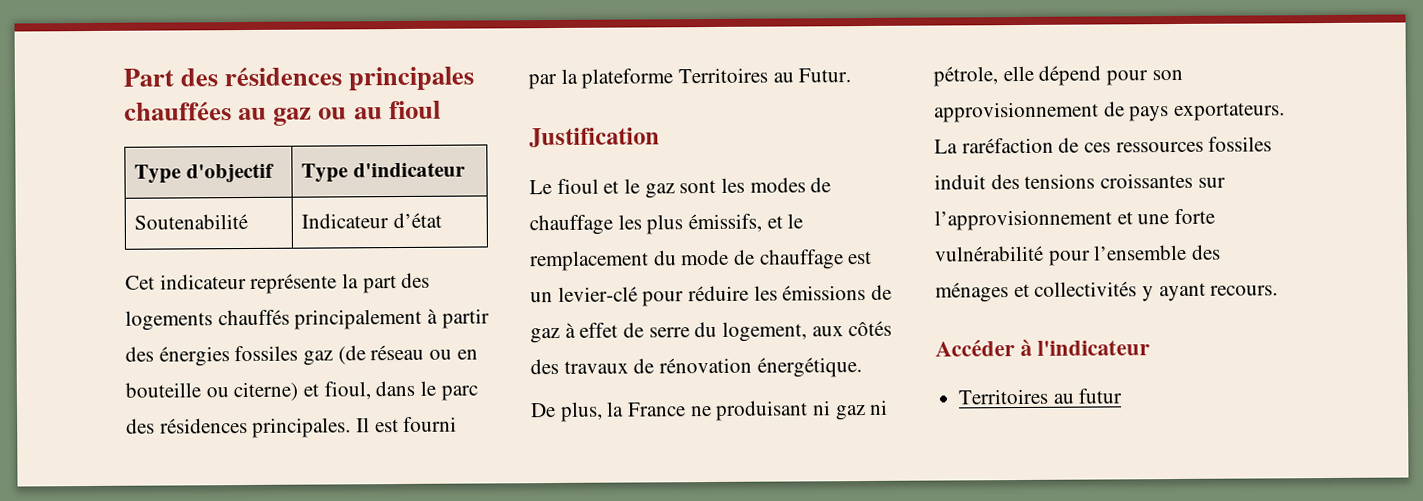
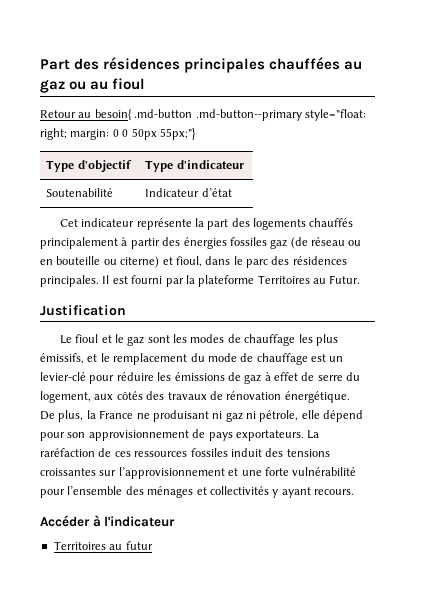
(441, 110) none -> [40,109,366,121] [40,128,196,140] // Retour au besoin{ .md-button .md-button--primary style="float: right; margin: 0 0 50px 55px;"}

